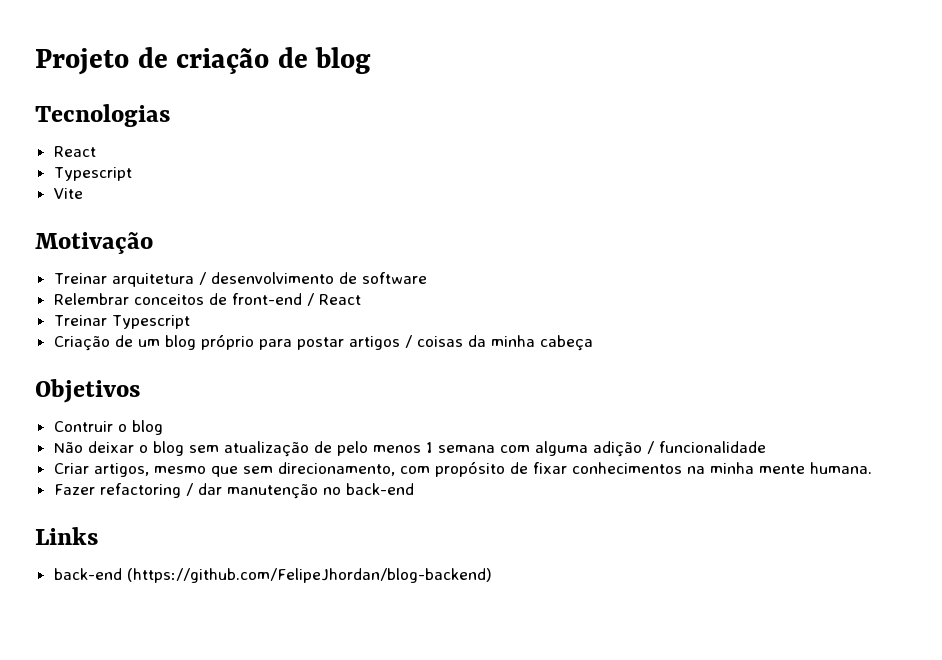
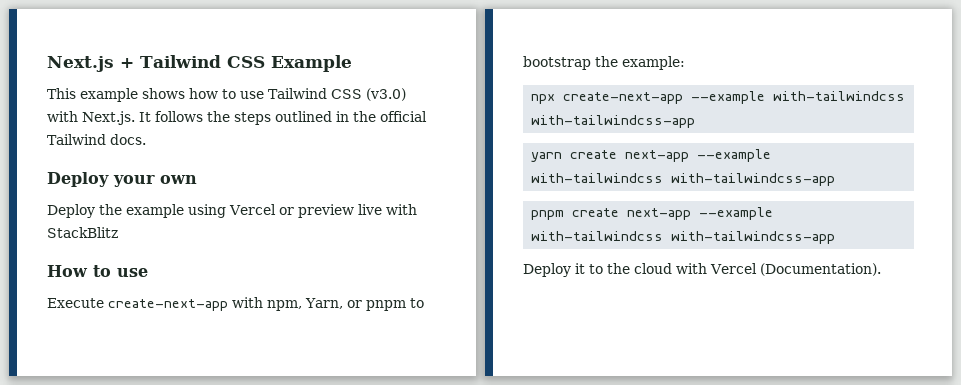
[35,47,372,75] [35,104,170,127] [53,146,96,157] [53,167,132,181] [53,188,83,199] [35,232,153,254] [53,272,427,287] [53,293,361,306] [53,315,190,329] [53,334,593,351] [35,379,140,403] [53,420,163,435] [53,441,766,457] [53,461,872,477] [53,483,414,499] [35,527,98,545] [53,568,492,583] Projeto de criação de blog // Tecnologias // React // Typescript // Vite // Motivação // Treinar arquitetura / desenvolvimento de software // Relembrar conceitos de front-end / React // Treinar Typescript // Criação de um blog próprio para postar artigos / coisas da minha cabeça // Objetivos // Contruir o blog // Não deixar o blog sem atualização de pelo menos 1 semana com alguma adição / funcionalidade // Criar artigos, mesmo que sem direcionamento, com propósito de fixar conhecimentos na minha mente humana. // Fazer refactoring / dar manutenção no back-end // Links // back-end (https://github.com/FelipeJhordan/blog-backend) -> [47,55,352,72] [47,88,406,102] [47,111,427,125] [47,134,146,145] [47,172,197,187] [47,204,417,218] [47,227,118,238] [47,265,148,277] [47,297,424,311] [523,56,685,70] [531,91,906,104] [531,115,696,128] [531,149,772,162] [531,173,836,186] [531,207,774,220] [531,231,836,244] [523,263,881,277] Next.js + Tailwind CSS Example // This example shows how to use Tailwind CSS (v3.0) with Next.js. It follows the steps outlined in the official Tailwind docs. // Deploy your own // Deploy the example using Vercel or preview live with StackBlitz // How to use // Execute create-next-app with npm, Yarn, or pnpm to bootstrap the example: // npx create-next-app --example with-tailwindcss with-tailwindcss-app // yarn create next-app --example with-tailwindcss with-tailwindcss-app // pnpm create next-app --example with-tailwindcss with-tailwindcss-app // Deploy it to the cloud with Vercel (Documentation).

